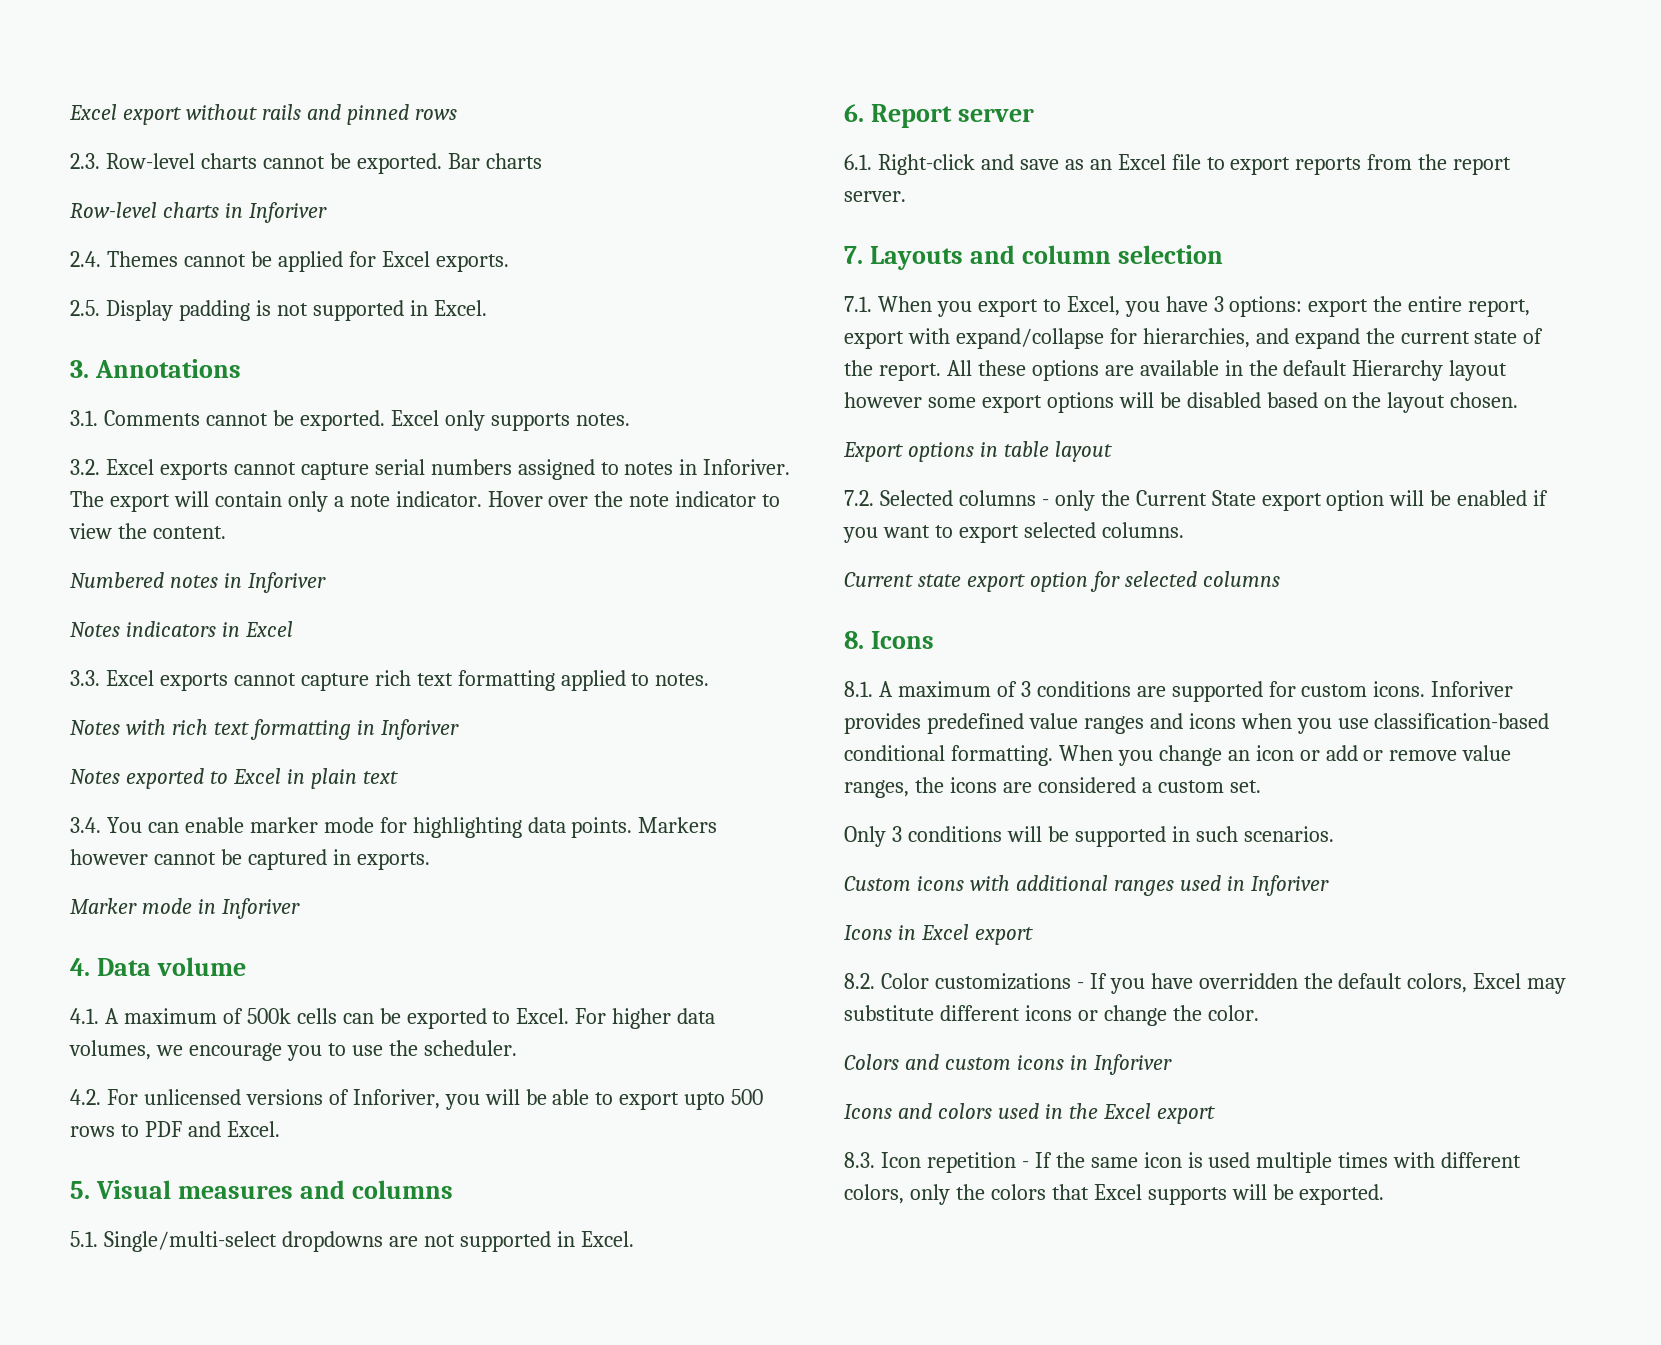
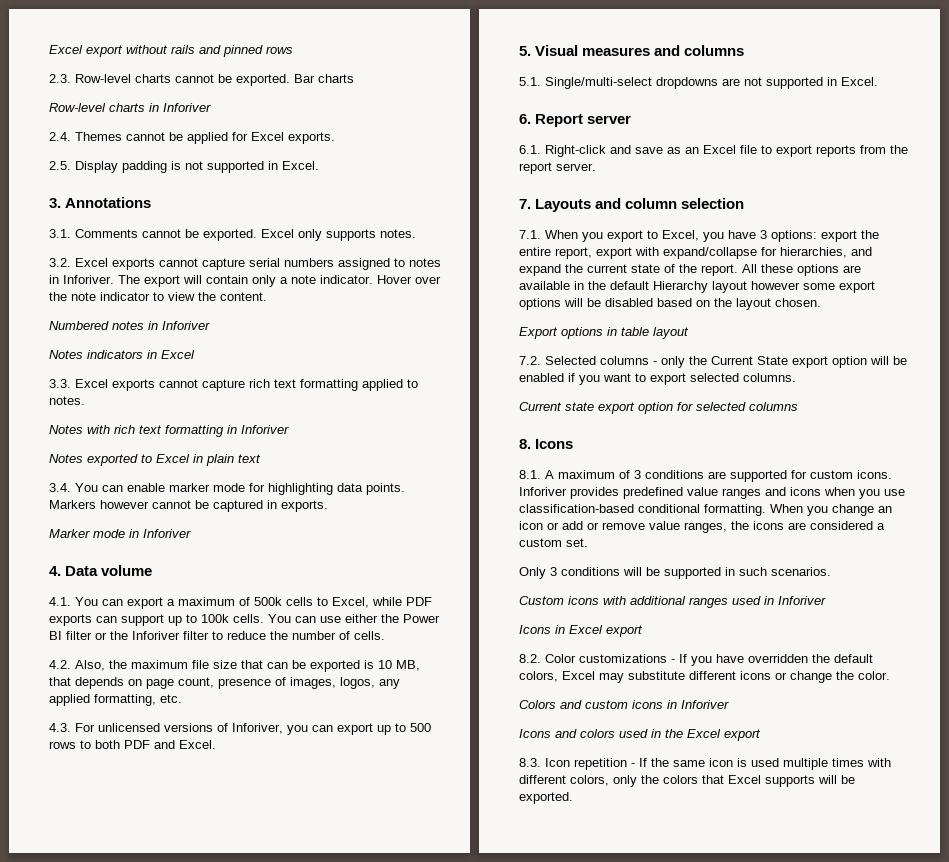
[104,1008,716,1029] [69,1040,517,1061] [70,1089,101,1105] A maximum of 500k cells can be exported to Excel. For higher data volumes, we encourage you to use the scheduler. // 4.2. -> [75,597,432,609] [49,614,440,626] [49,631,385,640] [49,660,420,672] [49,677,400,689] [49,694,182,706] [49,723,71,732] You can export a maximum of 500k cells to Excel, while PDF exports can support up to 100k cells. You can use either the Power BI filter or the Inforiver filter to reduce the number of cells. // 4.2. Also, the maximum file size that can be exported is 10 MB, that depends on page count, presence of images, logos, any applied formatting, etc. // 4.3.
[484,1089,726,1110] will be able to export upto -> [312,723,406,735] can export up to
(139, 1130) none -> [95,740,120,749] both

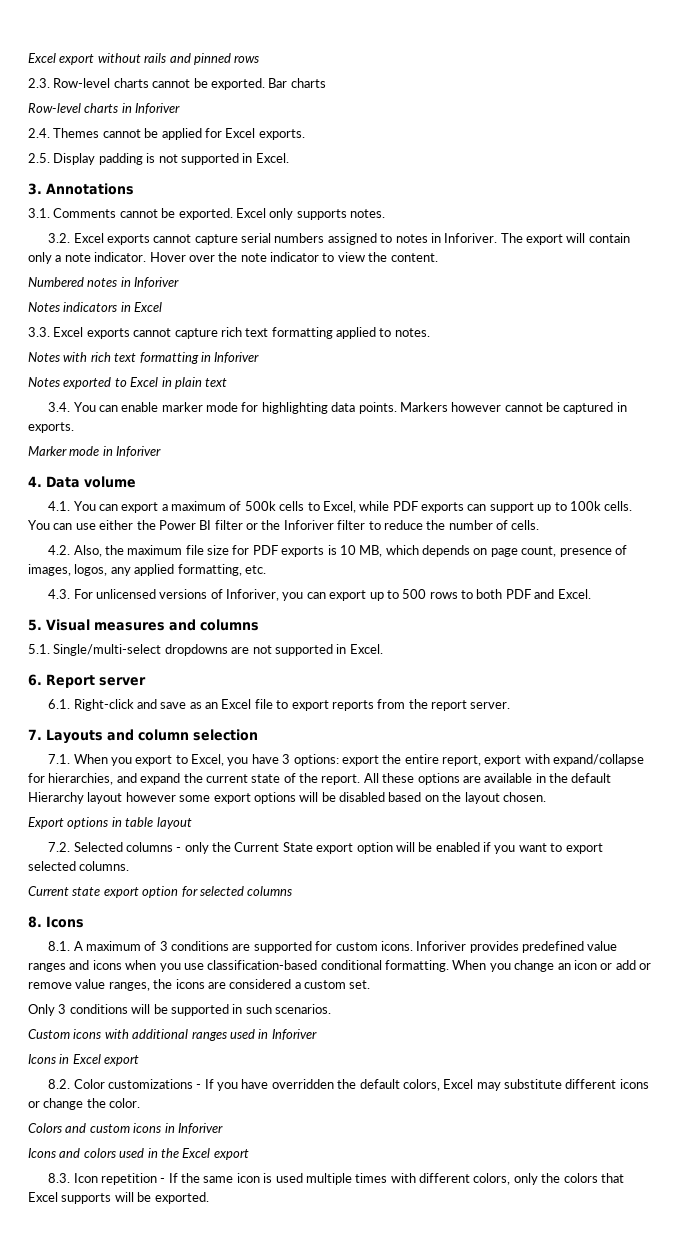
[241,660,360,672] that can be exported -> [232,545,325,557] for PDF exports
[49,677,71,686] that -> [385,545,419,555] which

